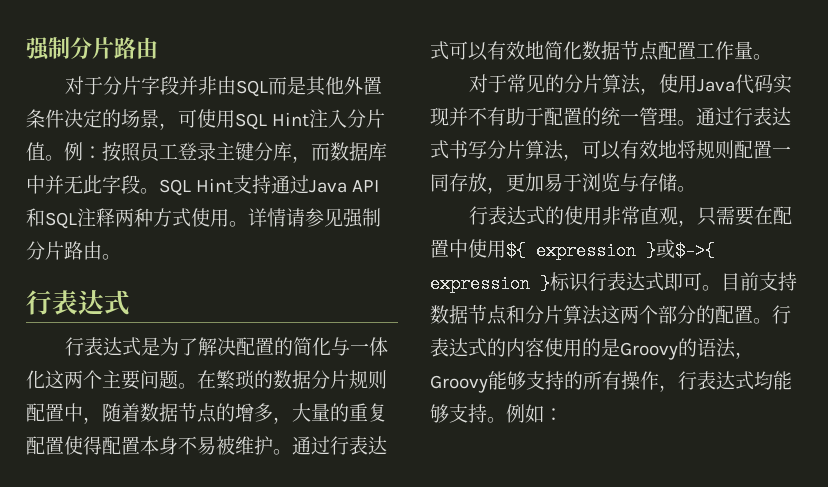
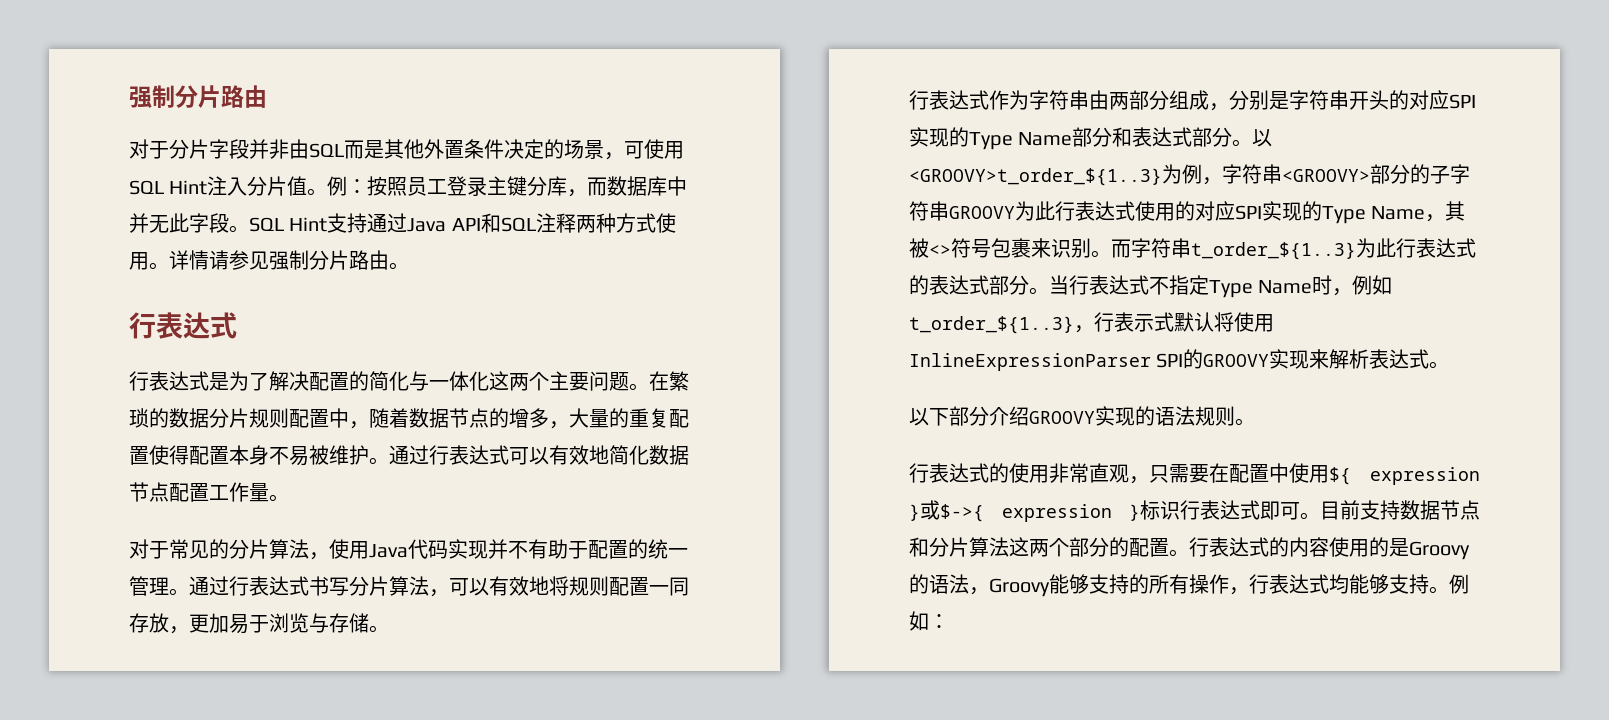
(696, 189) none -> [909,90,1476,111] [909,127,1273,150] [909,164,1470,186] [909,201,1466,224] [909,238,1476,260] [909,275,1393,298] [909,312,1274,334] [909,349,1450,371] [909,406,1255,426] // 行表达式作为字符串由两部分组成，分别是字符串开头的对应SPI实现的Type Name部分和表达式部分。以<GROOVY>t_order_${1..3}为例，字符串<GROOVY>部分的子字符串GROOVY为此行表达式使用的对应SPI实现的Type Name，其被<>符号包裹来识别。而字符串t_order_${1..3}为此行表达式的表达式部分。当行表达式不指定Type Name时，例如t_order_${1..3}，行表示式默认将使用InlineExpressionParser SPI的GROOVY实现来解析表达式。 // 以下部分介绍GROOVY实现的语法规则。

